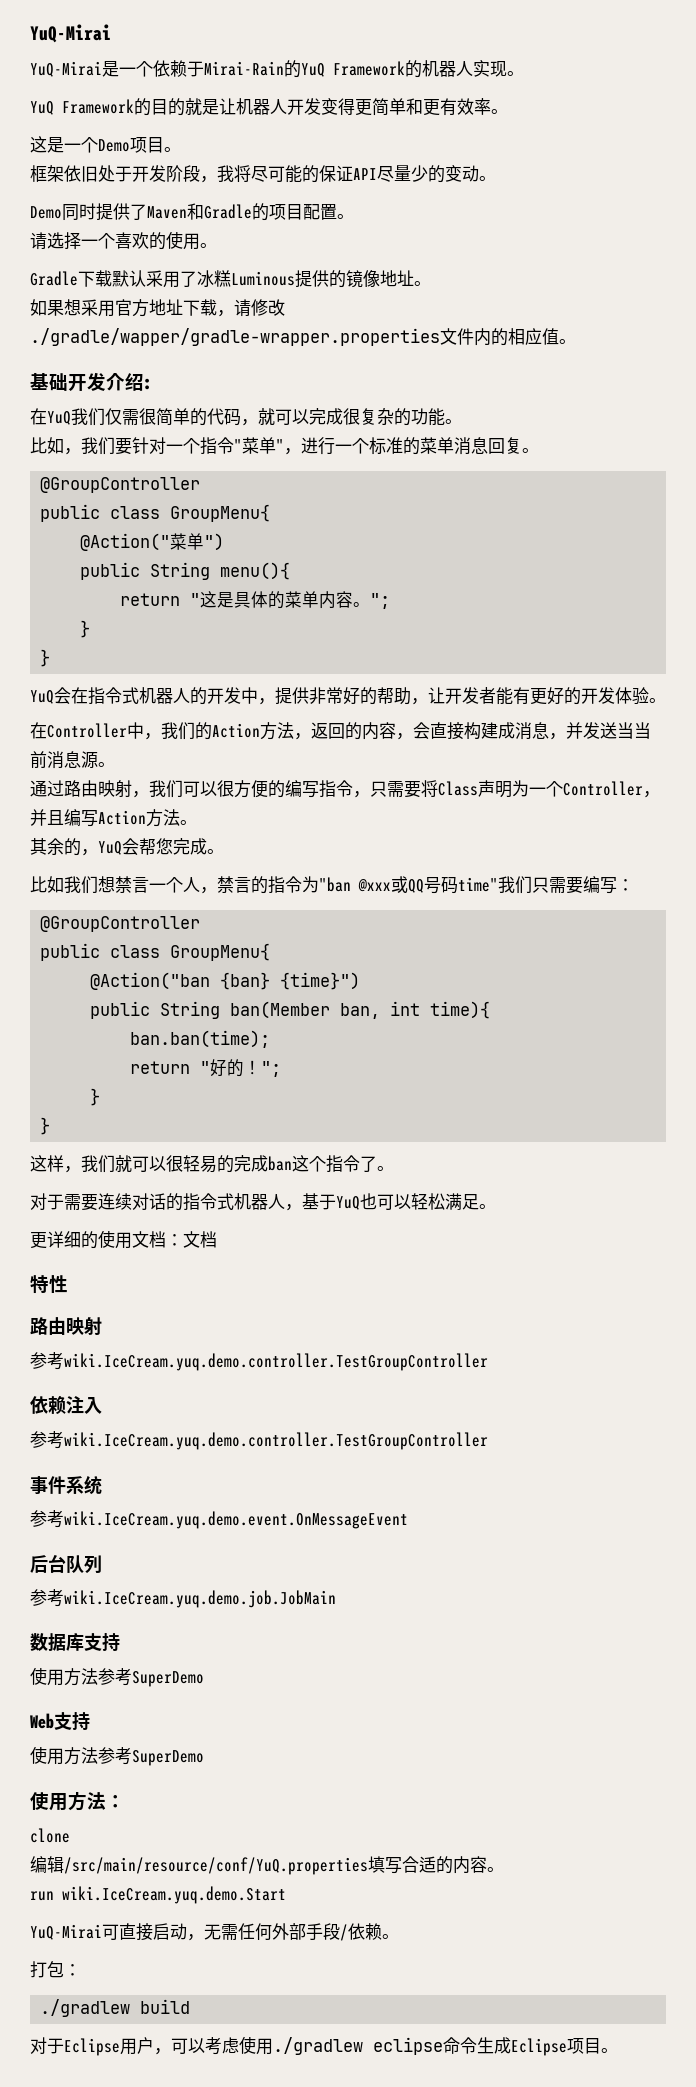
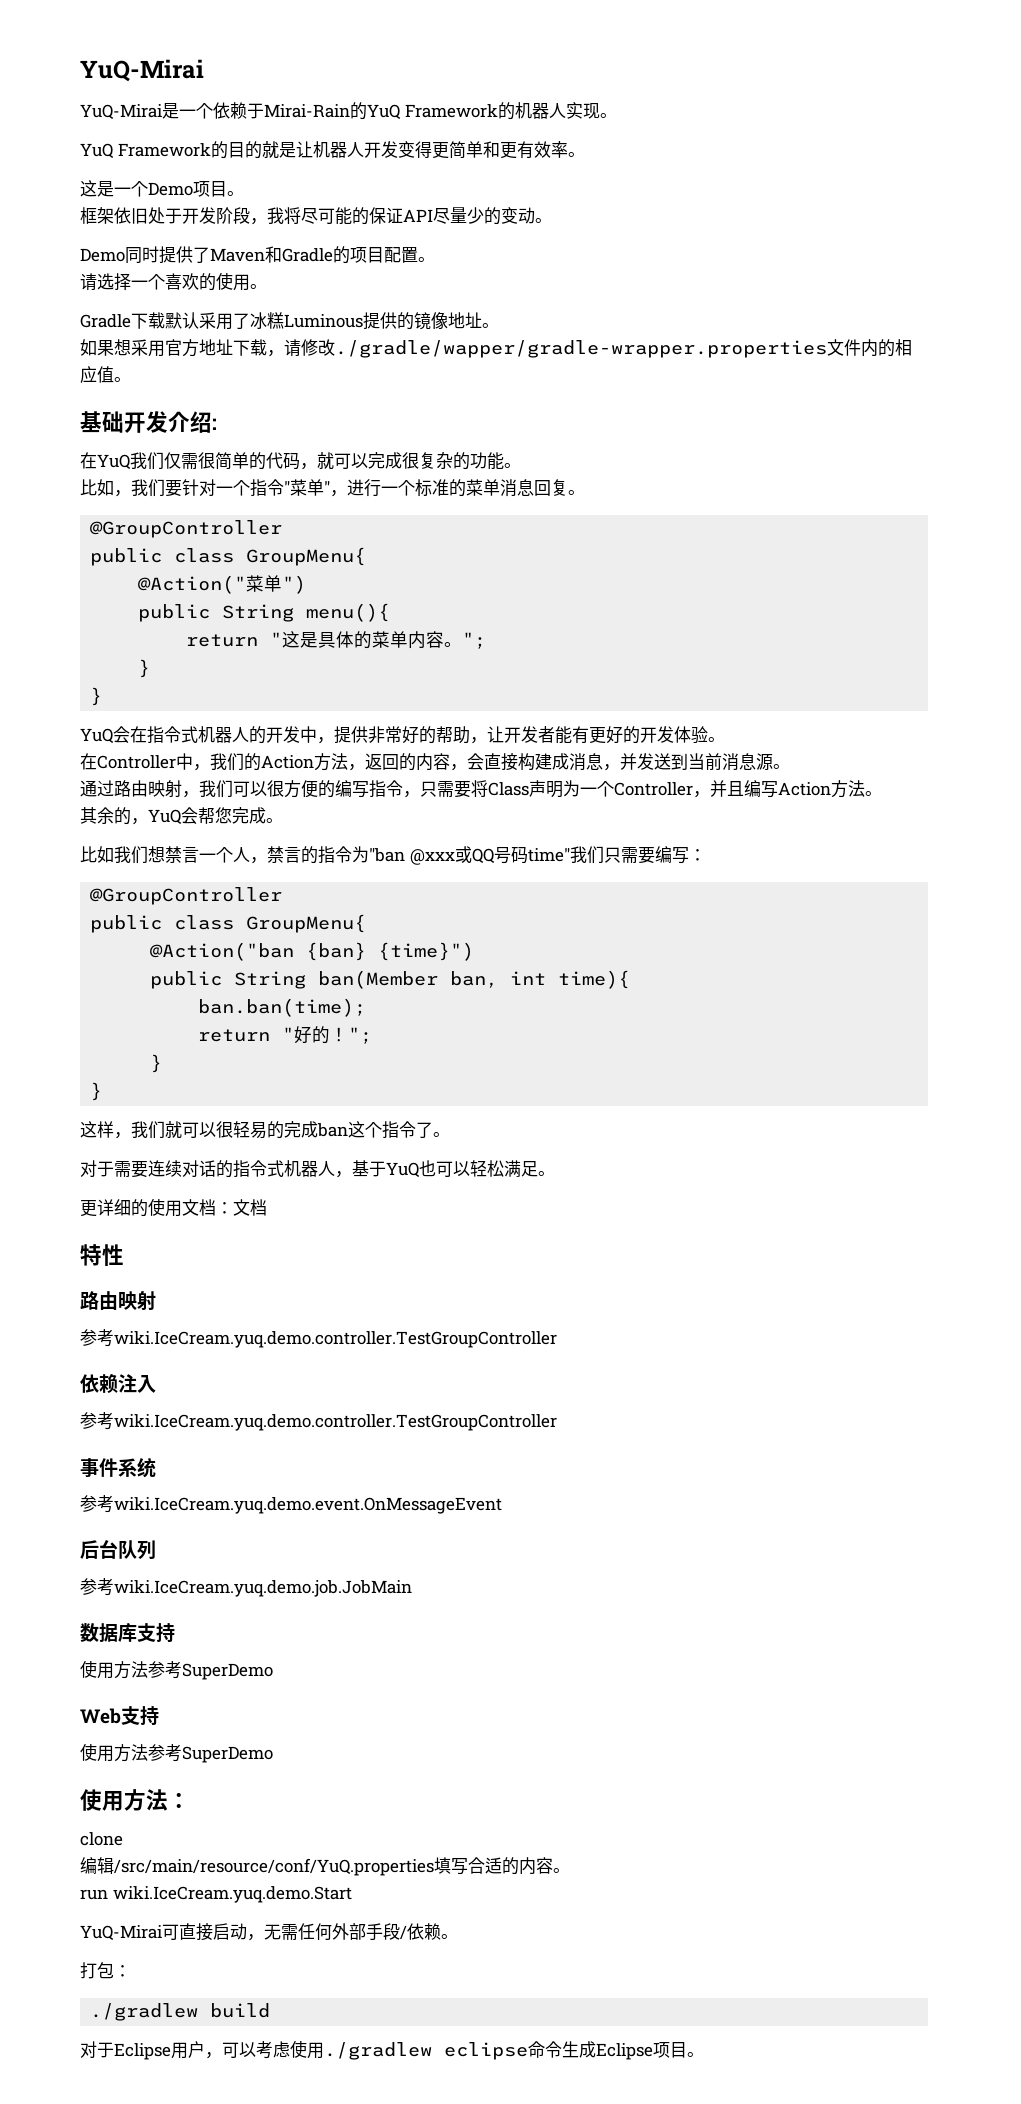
[617,722,634,739] 当 -> [671,753,688,770] 到

